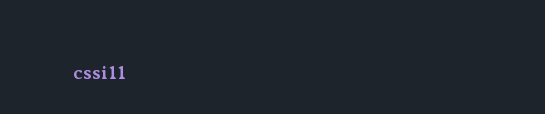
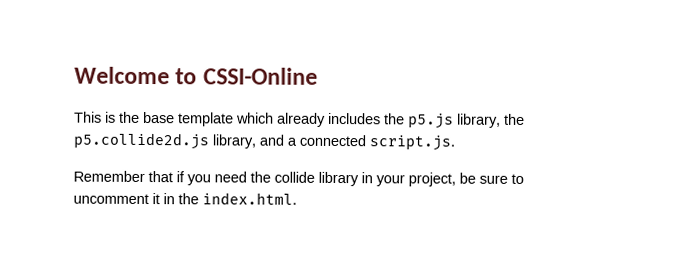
[73,66,126,79] cssi11 -> [74,66,318,85] [74,111,525,129] [73,132,455,151] [73,170,524,187] [73,192,297,205] Welcome to CSSI-Online // This is the base template which already includes the p5.js library, the p5.collide2d.js library, and a connected script.js. // Remember that if you need the collide library in your project, be sure to uncomment it in the index.html.

